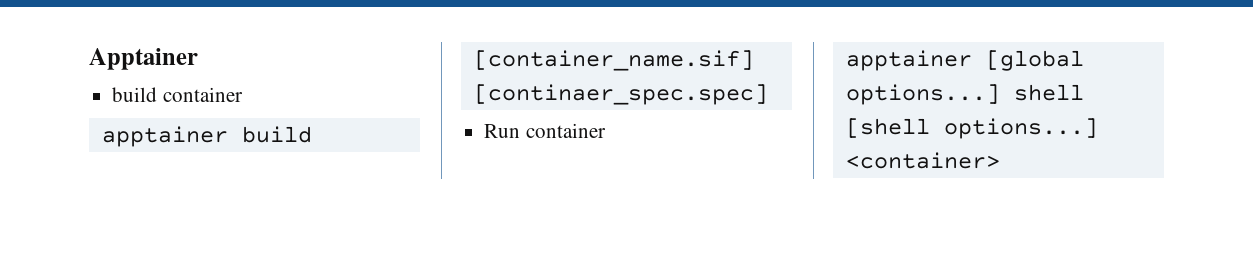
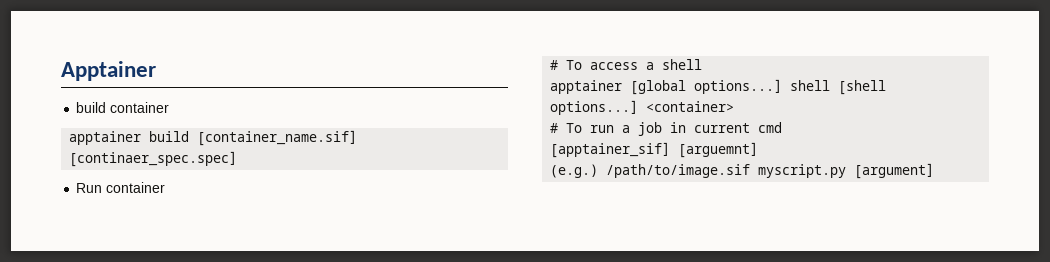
(606, 130) none -> [550,59,703,70] // # To access a shell
(1000, 160) none -> [550,122,783,136] [550,142,759,158] [550,163,935,179] // # To run a job in current cmd // [apptainer_sif] [arguemnt] // (e.g.) /path/to/image.sif myscript.py [argument]

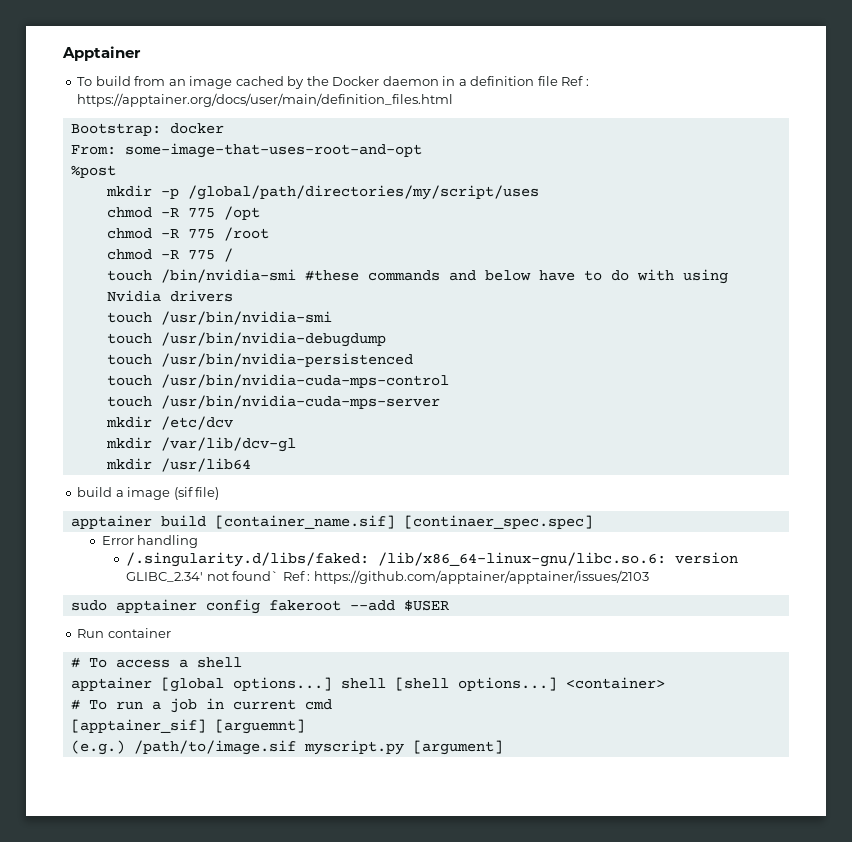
[76,102,170,113] [69,130,358,146] [69,151,238,167] build container // apptainer build [container_name.sif] [continaer_spec.spec] -> [77,76,589,89] [77,93,454,107] [70,123,224,136] [70,143,422,158] [70,165,116,178] [105,185,539,200] [106,206,260,220] [106,227,269,241] [106,248,233,262] [106,269,728,284] [106,290,233,302] [106,311,332,325] [106,332,386,347] [106,353,413,367] [106,374,449,388] [106,395,440,409] [105,416,233,430] [105,437,296,452] [105,458,251,472] [77,487,220,500] [70,515,593,529] [101,535,199,548] [126,552,739,567] [126,570,649,584] [70,599,449,614] To build from an image cached by the Docker daemon in a definition file Ref : https://apptainer.org/docs/user/main/definition_files.html // Bootstrap: docker // From: some-image-that-uses-root-and-opt // %post // mkdir -p /global/path/directories/my/script/uses // chmod -R 775 /opt // chmod -R 775 /root // chmod -R 775 / // touch /bin/nvidia-smi #these commands and below have to do with using Nvidia drivers // touch /usr/bin/nvidia-smi // touch /usr/bin/nvidia-debugdump // touch /usr/bin/nvidia-persistenced // touch /usr/bin/nvidia-cuda-mps-control // touch /usr/bin/nvidia-cuda-mps-server // mkdir /etc/dcv // mkdir /var/lib/dcv-gl // mkdir /usr/lib64 // build a image (sif file) // apptainer build [container_name.sif] [continaer_spec.spec] // Error handling // /.singularity.d/libs/faked: /lib/x86_64-linux-gnu/libc.so.6: version GLIBC_2.34' not found` Ref : https://github.com/apptainer/apptainer/issues/2103 // sudo apptainer config fakeroot --add $USER

